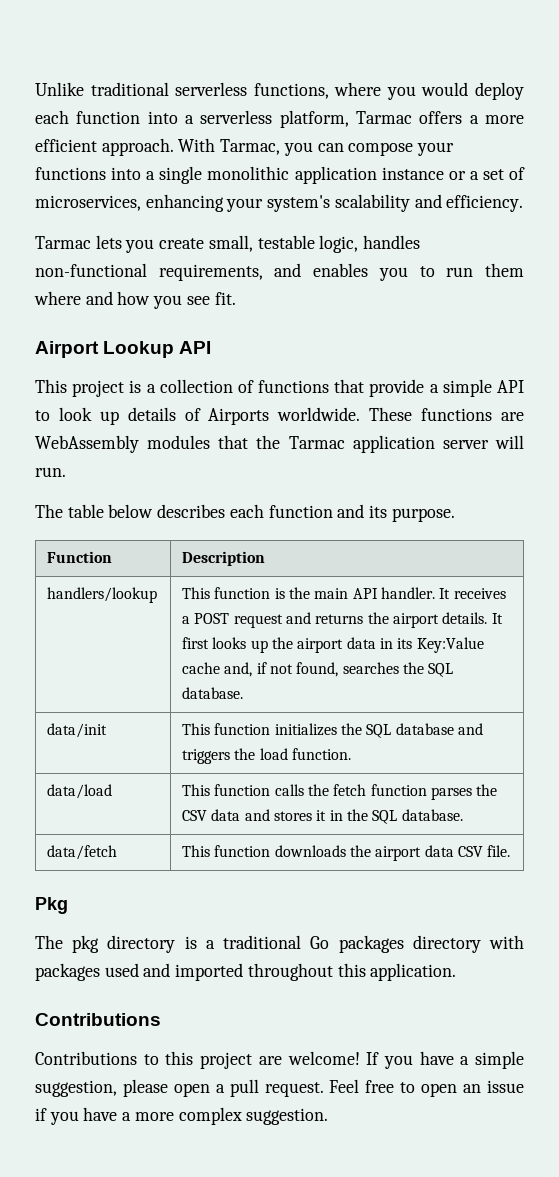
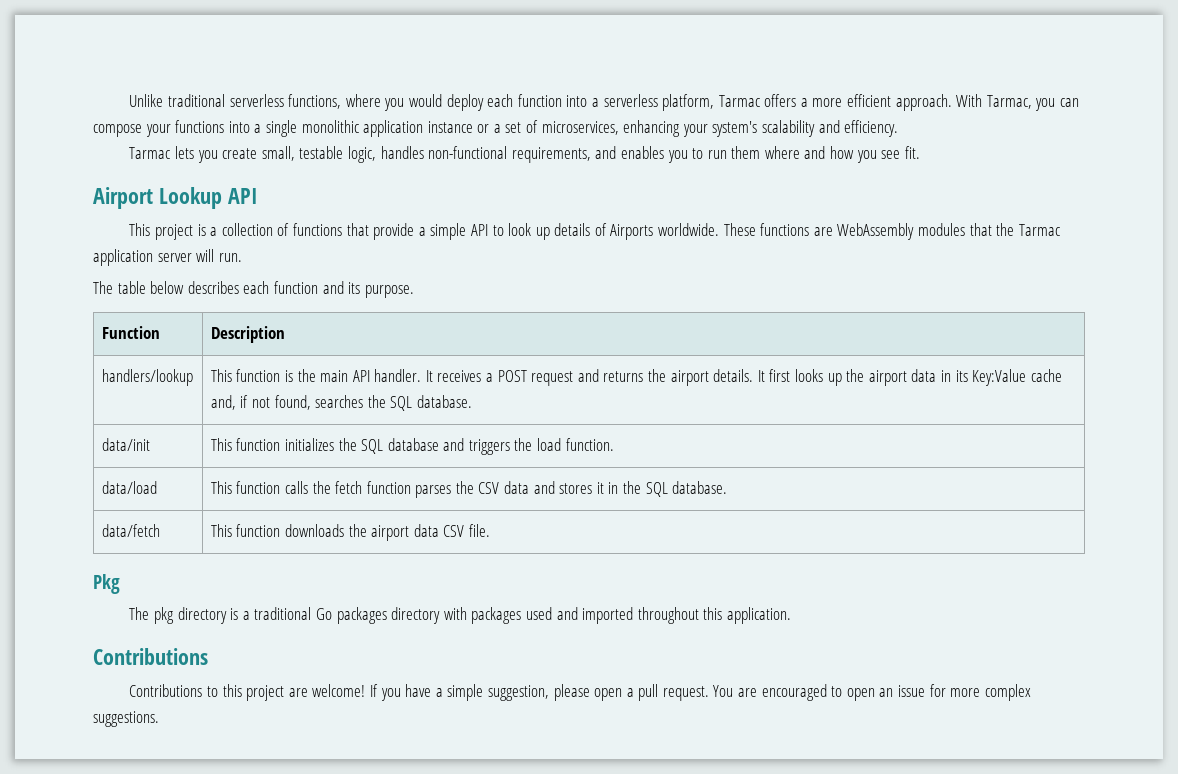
[329,1079,395,1093] Feel free -> [713,684,827,701] You are encouraged
[35,1107,132,1125] if you have a -> [929,684,946,697] for
[246,1108,329,1125] suggestion. -> [93,711,159,727] suggestions.

